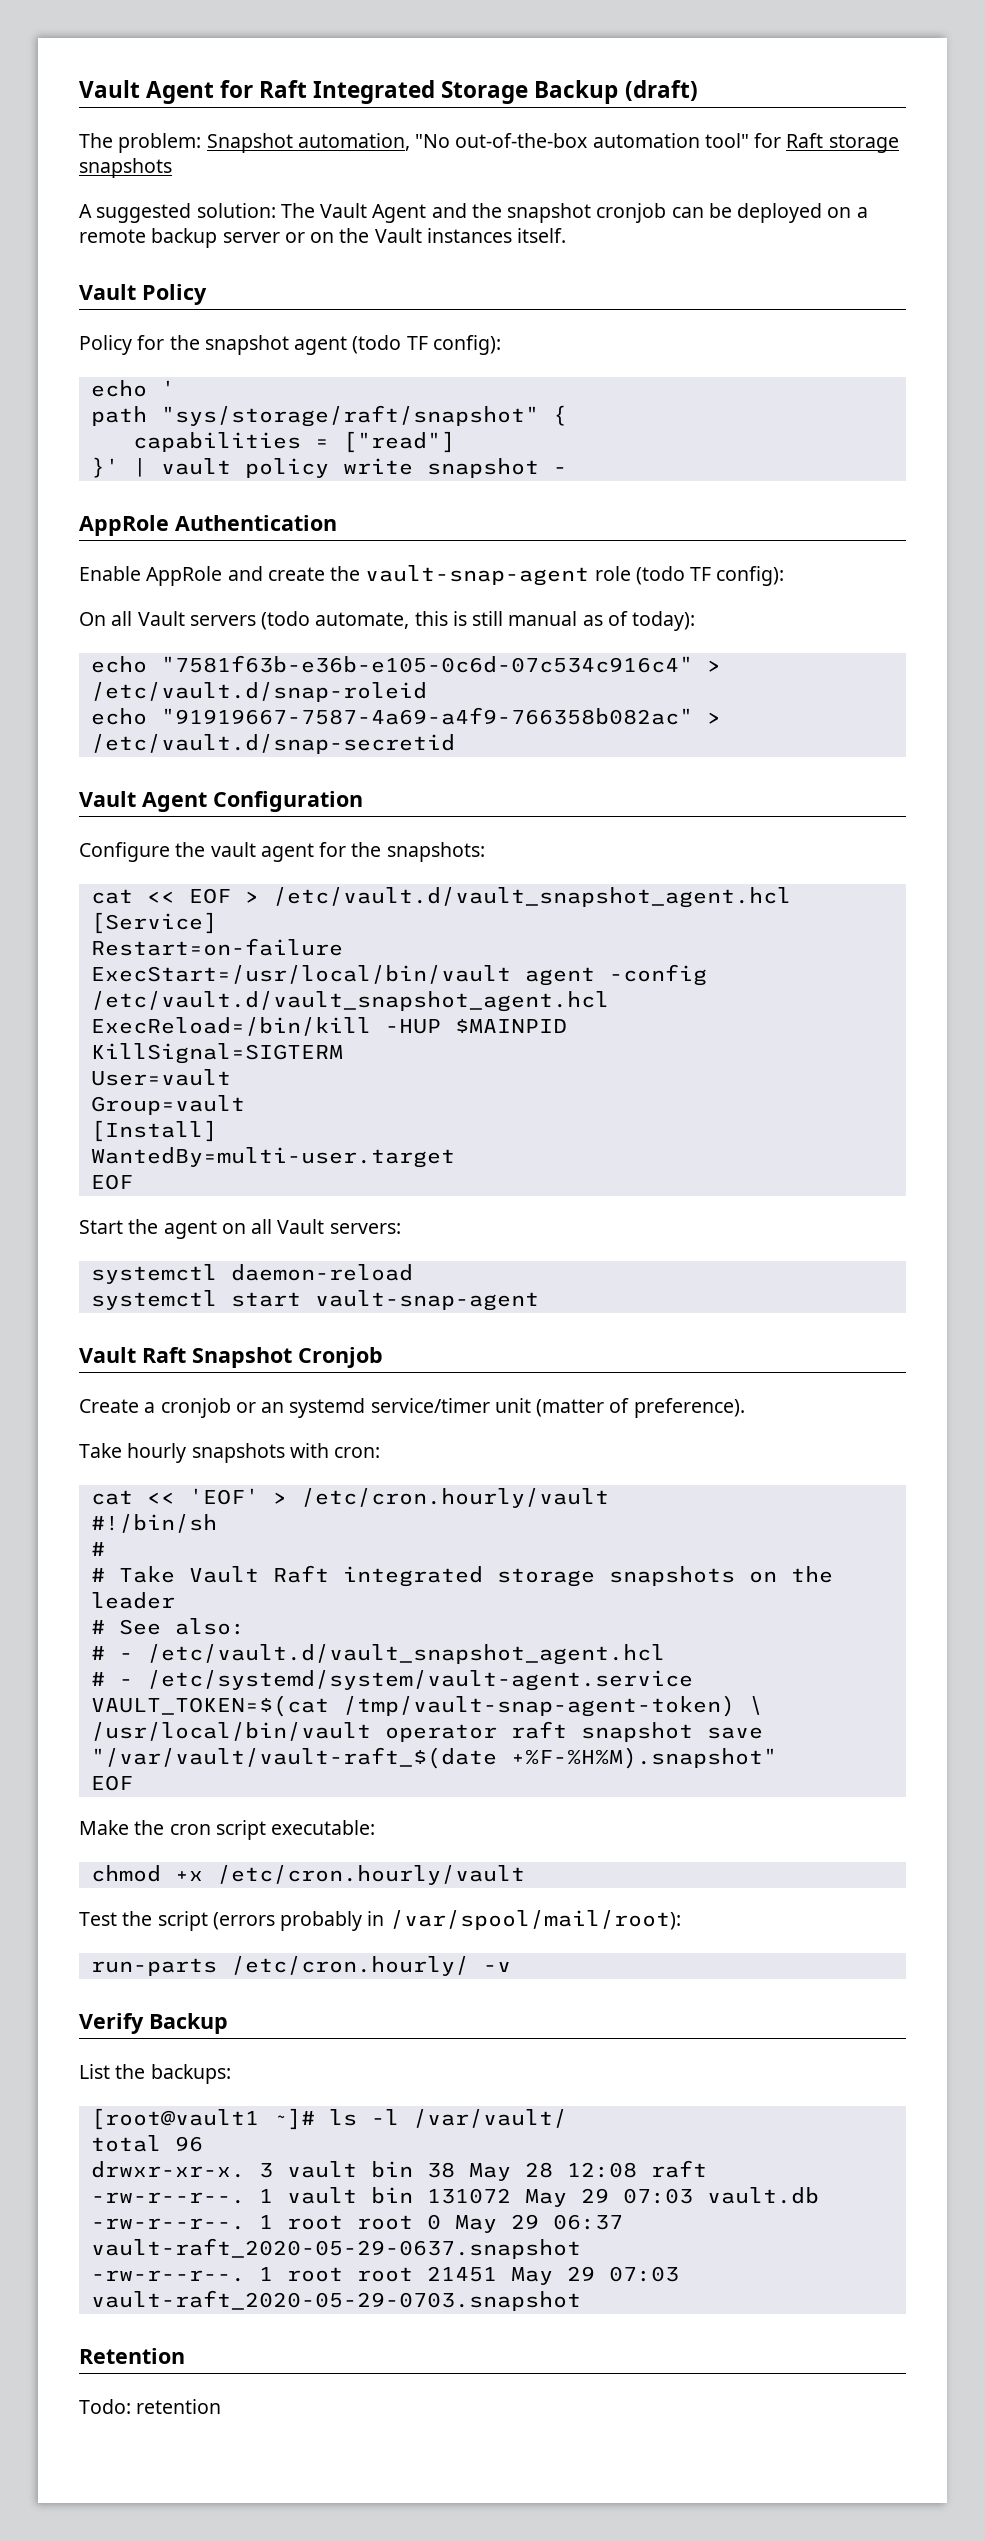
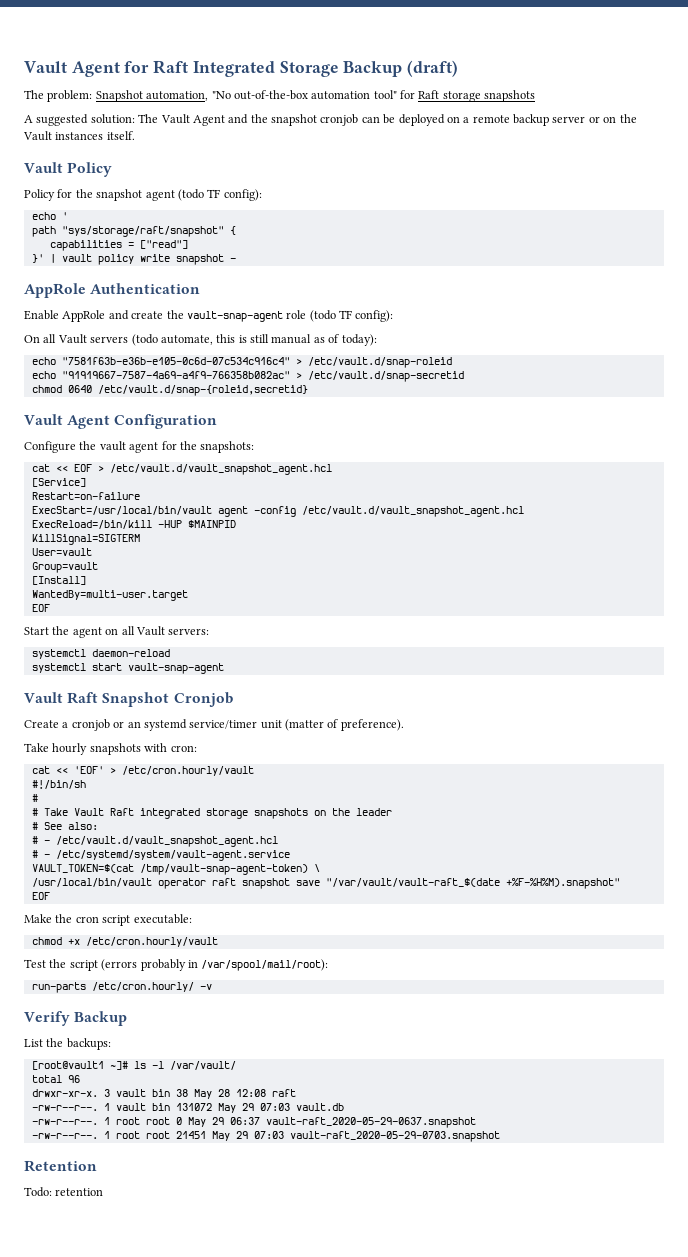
(455, 744) none -> [31,385,308,396] // chmod 0640 /etc/vault.d/snap-{roleid,secretid}

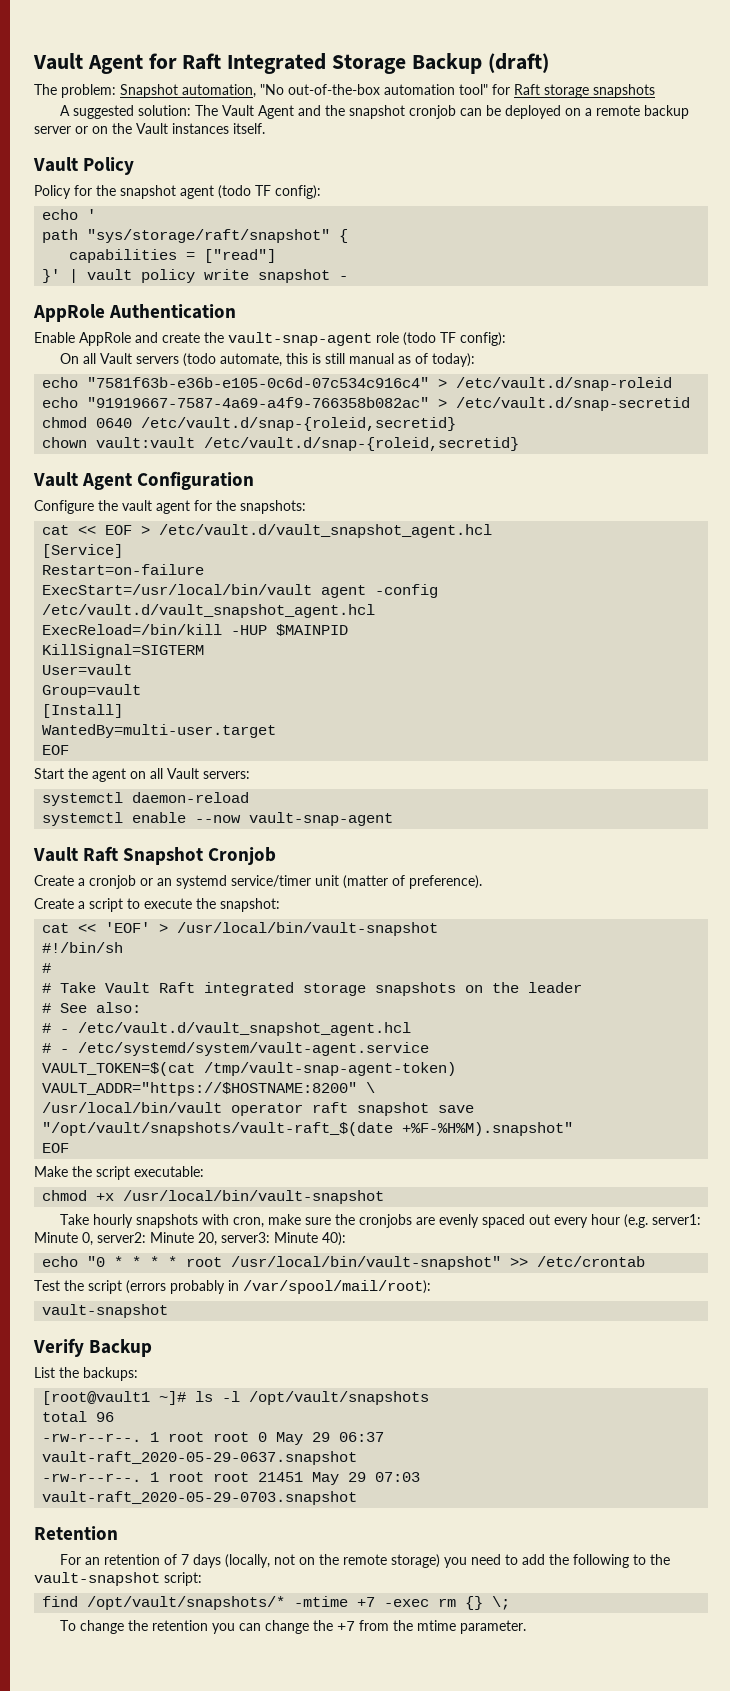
(308, 390) none -> [42,437,520,451] // chown vault:vault /etc/vault.d/snap-{roleid,secretid}
[91,663,122,671] start -> [132,812,242,823] enable --now
[24,743,197,755] Take hourly snapshots with cron: -> [34,898,280,912] Create a script to execute the snapshot:
[121,766,254,776] /etc/cron.hourly/vault -> [177,922,439,936] /usr/local/bin/vault-snapshot
(308, 869) none -> [42,1082,358,1096] VAULT_ADDR="https://$HOSTNAME:8200"
[325,878,500,887] "/var/vault/vault-raft_$(date -> [42,1122,394,1136] "/opt/vault/snapshots/vault-raft_$(date
[75,916,99,923] cron -> (92, 1171) none
[85,937,218,947] /etc/cron.hourly/vault -> [123,1190,385,1204] [60,1214,702,1228] [34,1232,346,1246] [42,1256,646,1270] /usr/local/bin/vault-snapshot // Take hourly snapshots with cron, make sure the cronjobs are evenly spaced out every hour (e.g. server1: Minute 0, server2: Minute 20, server3: Minute 40): // echo "0 * * * * root /usr/local/bin/vault-snapshot" >> /etc/crontab
[31,982,212,993] run-parts /etc/cron.hourly/ -v -> [42,1304,169,1318] vault-snapshot
[169,1061,236,1070] /var/vault/ -> [249,1391,430,1405] /opt/vault/snapshots
[31,1089,296,1099] [31,1103,344,1113] // drwxr-xr-x. 3 vault bin 38 May 28 12:08 raft // -rw-r--r--. 1 vault bin 131072 May 29 07:03 vault.db -> (115, 1417) none
[24,1187,104,1197] Todo: retention -> [60,1554,671,1568] [34,1572,202,1586] [42,1596,511,1610] [60,1620,527,1634] For an retention of 7 days (locally, not on the remote storage) you need to add the following to the vault-snapshot script: // find /opt/vault/snapshots/* -mtime +7 -exec rm {} \; // To change the retention you can change the +7 from the mtime parameter.

